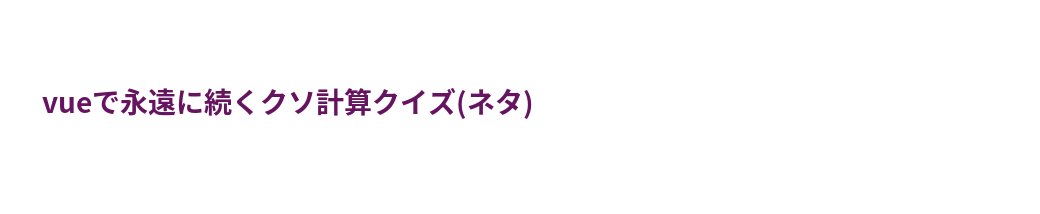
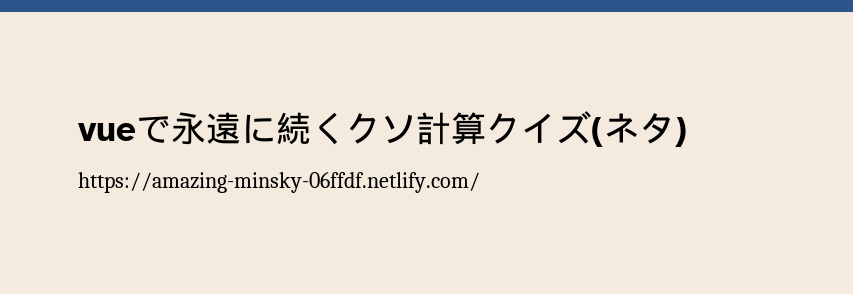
(534, 104) none -> [78,172,480,193] // https://amazing-minsky-06ffdf.netlify.com/

